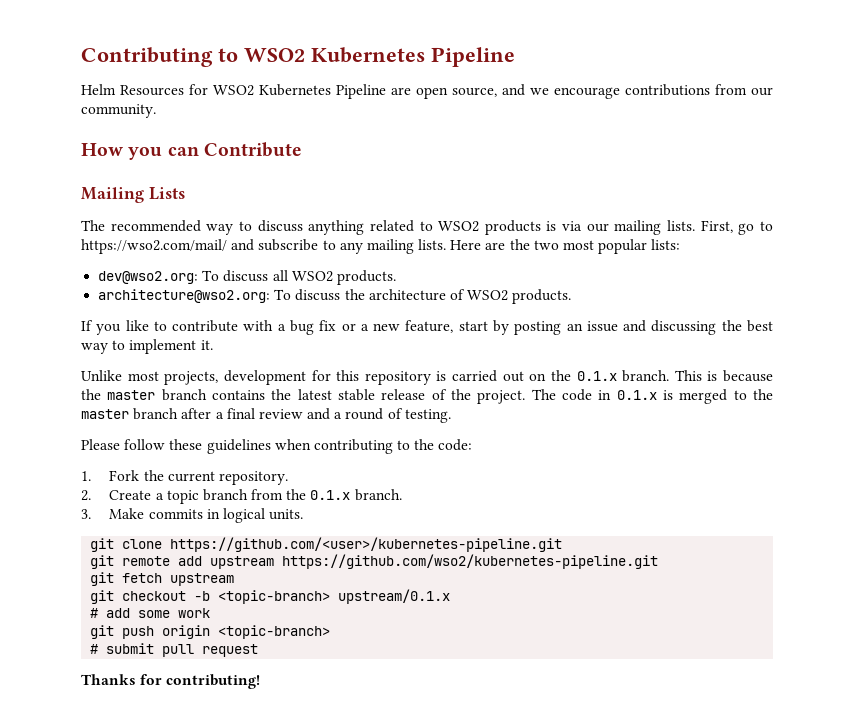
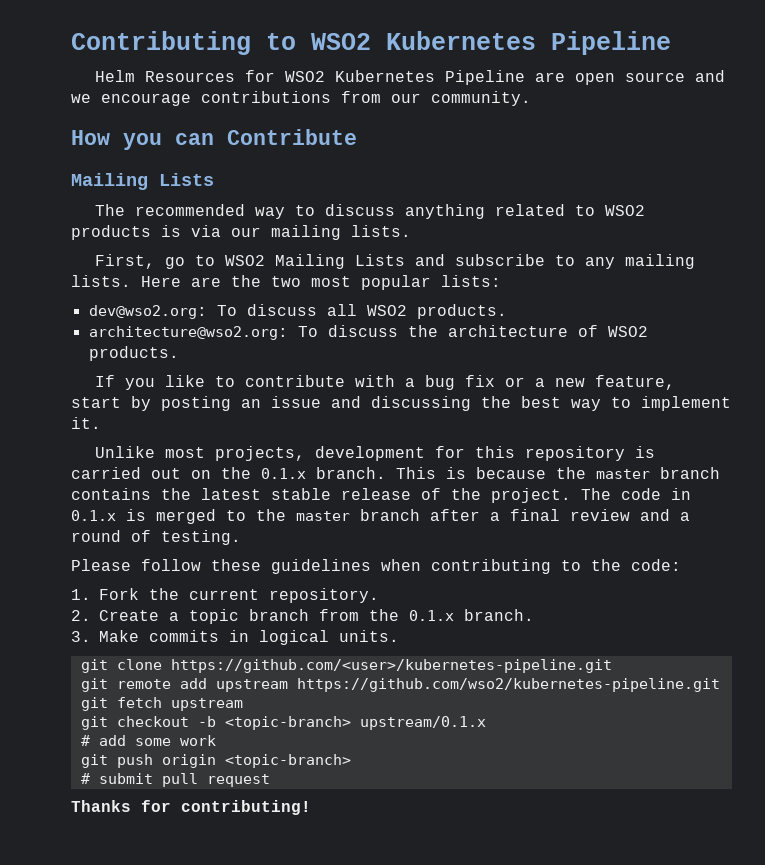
[452,87,497,97] source, -> [625,72,686,82] source
(696, 225) none -> (411, 231) //
[81,239,227,254] https://wso2.com/mail/ -> [225,254,406,269] WSO2 Mailing Lists

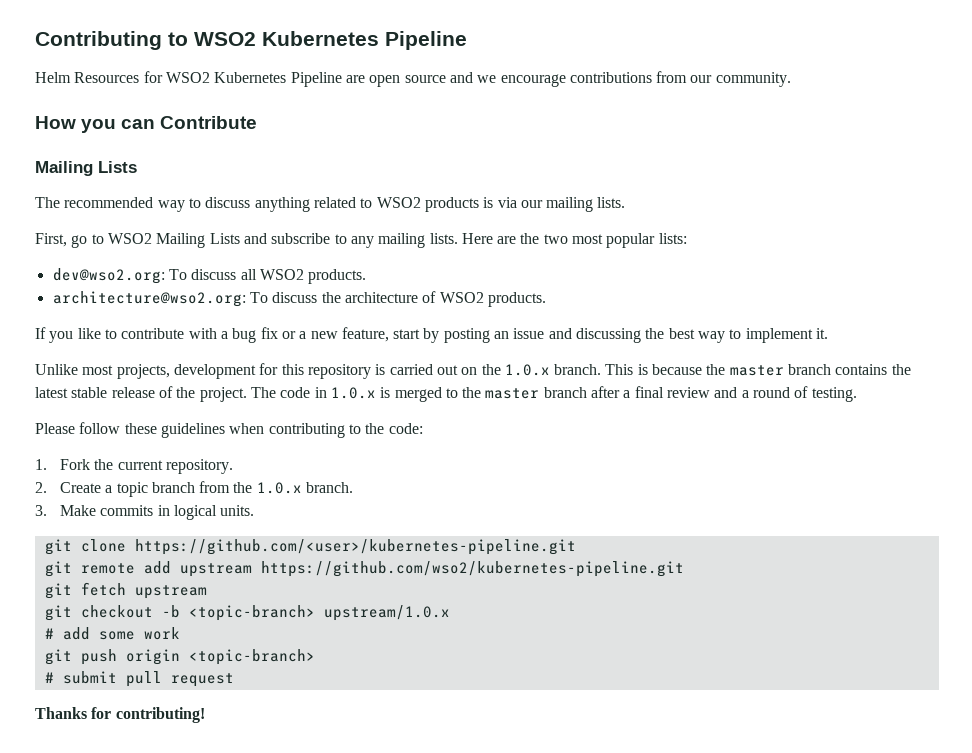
[261,468,306,479] 0.1.x -> [504,364,550,376] 1.0.x
[71,510,116,521] 0.1.x -> [330,387,376,399] 1.0.x
[409,610,454,621] 0.1.x -> [256,482,302,494] 1.0.x
[359,716,486,730] upstream/0.1.x -> [323,605,450,621] upstream/1.0.x

